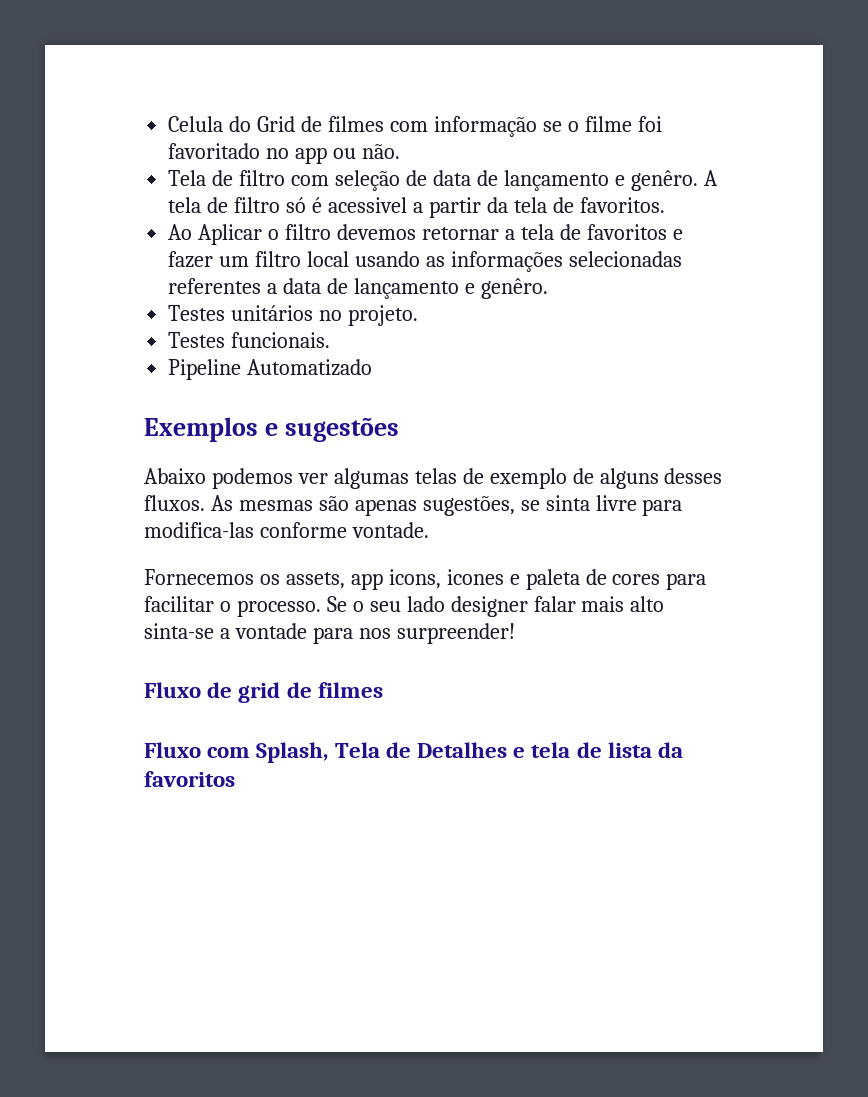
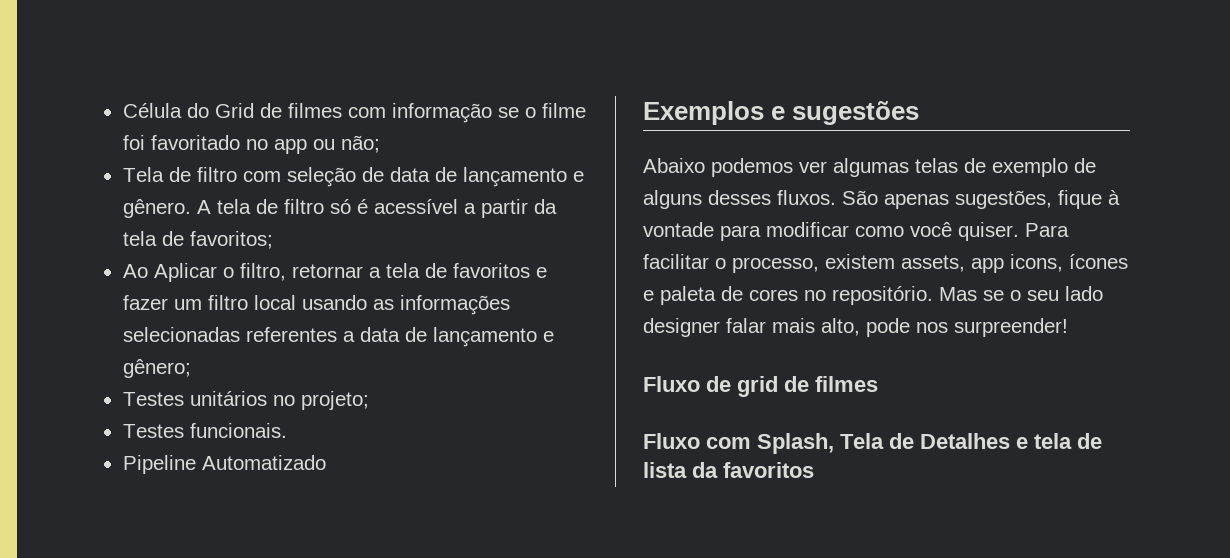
[168,116,224,132] Celula -> [122,103,182,118] Célula
[361,144,400,159] não. -> [340,135,380,153] não;
[630,170,698,191] genêro. -> [122,199,191,218] gênero.
[327,197,407,213] acessivel -> [373,199,458,214] acessível
[579,197,665,213] favoritos. -> [189,231,273,249] favoritos;
[285,224,416,240] filtro devemos -> [239,263,286,281] filtro,
[480,278,548,299] genêro. -> [122,359,191,378] gênero;
[348,305,419,326] projeto. -> [300,391,369,410] projeto;
[210,495,683,516] [144,522,429,538] [144,569,280,585] As mesmas são apenas sugestões, se sinta livre para modifica-las conforme vontade. // Fornecemos os -> [842,190,1120,209] [643,222,1069,241] [643,254,895,273] São apenas sugestões, fique à vontade para modificar como você quiser. Para facilitar o processo, existem
[446,569,504,585] icones -> [1069,254,1128,269] ícones
[666,573,707,590] [144,596,347,617] para facilitar o processo. Se -> [804,286,1004,305] no repositório. Mas se
[630,596,665,612] [144,623,353,644] alto sinta-se a vontade para -> [821,318,910,337] alto, pode

